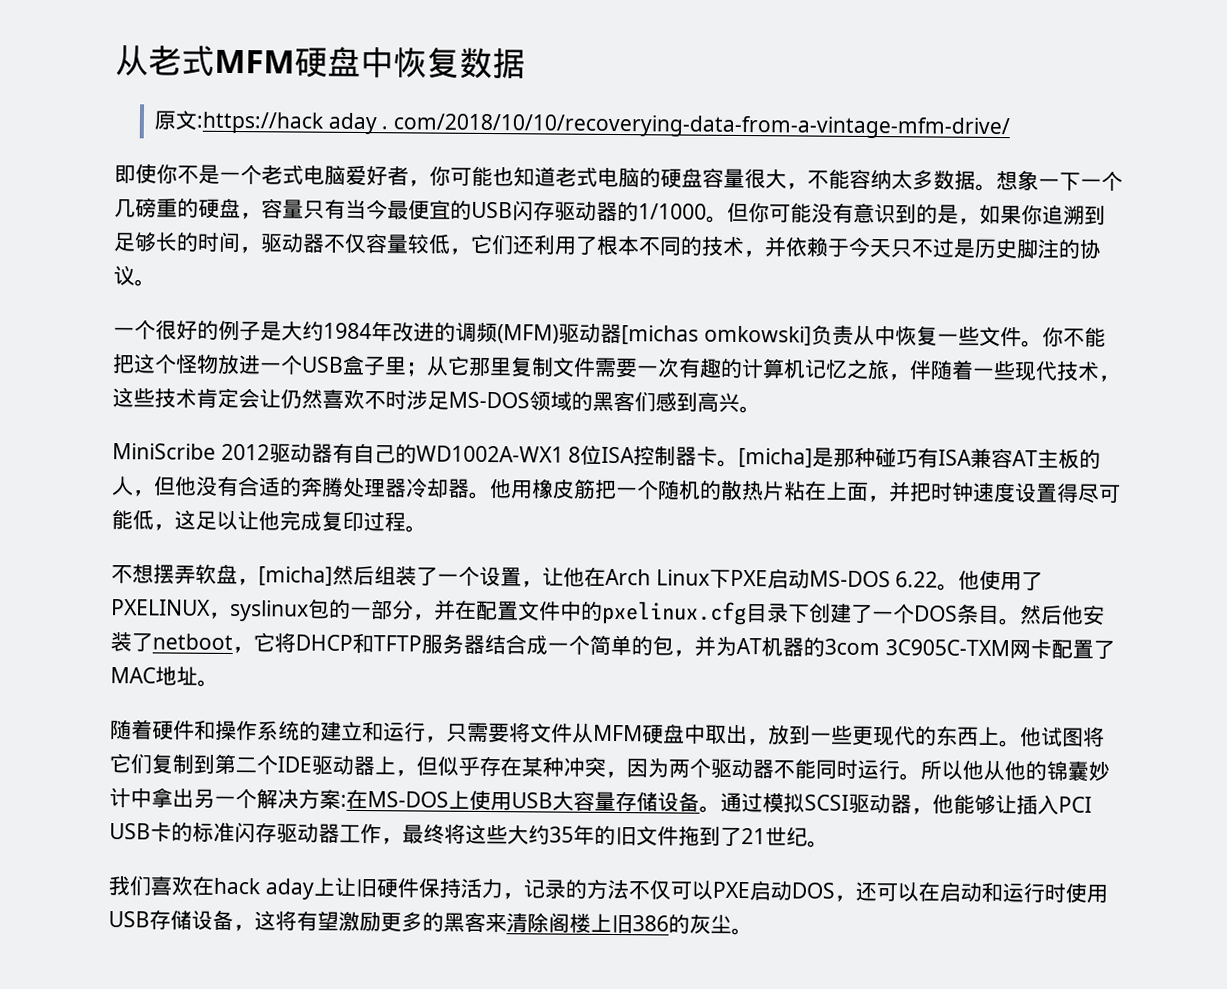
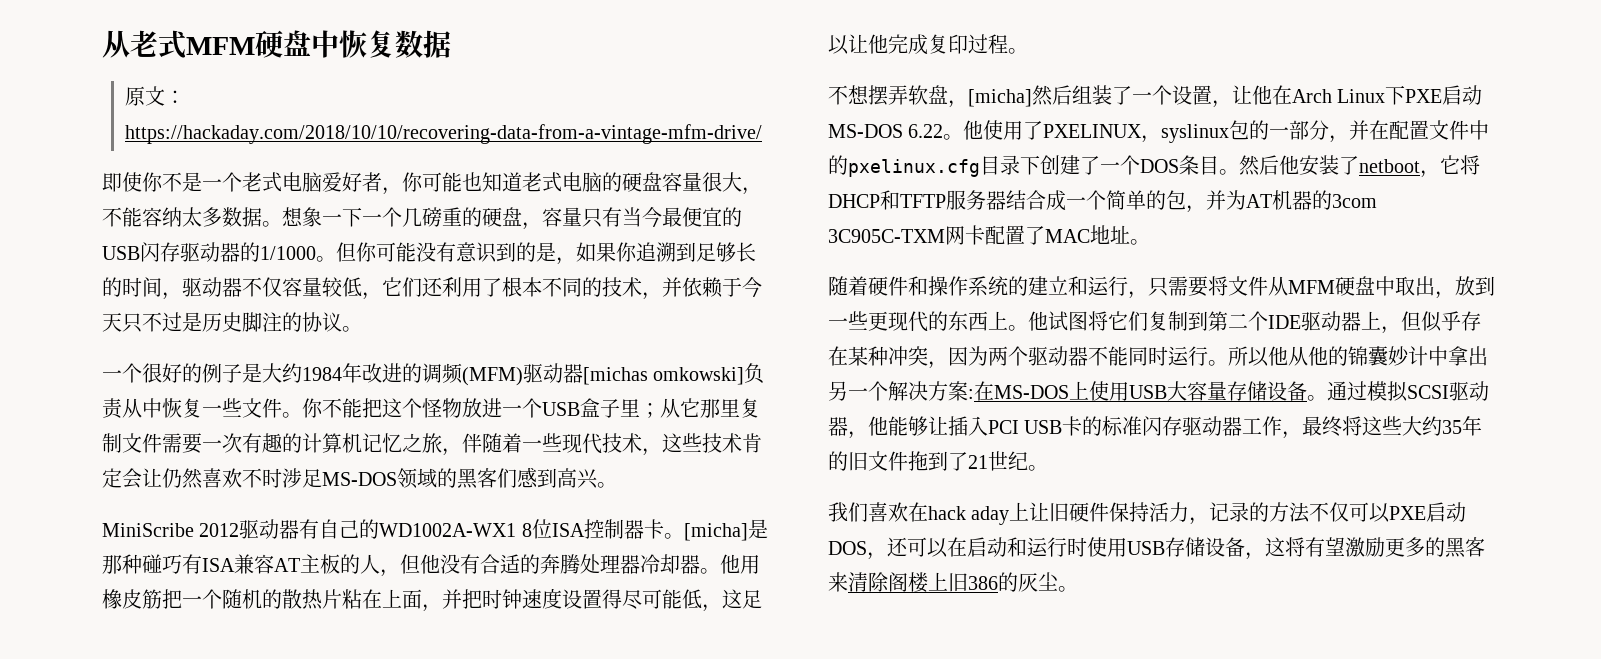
[196,111,1011,140] :https://hack aday . com/2018/10/10/recoverying-data-from-a-vintage-mfm-drive/ -> [165,90,186,104] [125,124,763,144] ：https://hackaday.com/2018/10/10/recovering-data-from-a-vintage-mfm-drive/

